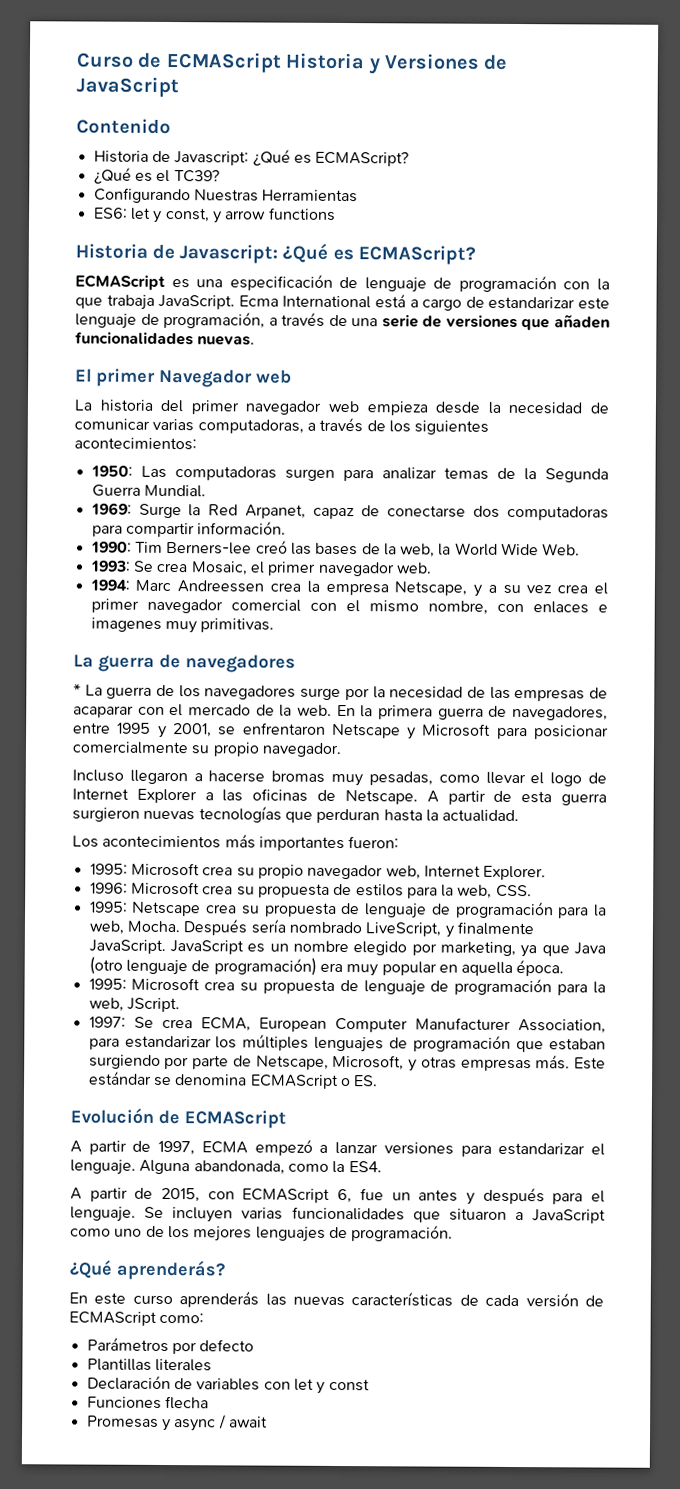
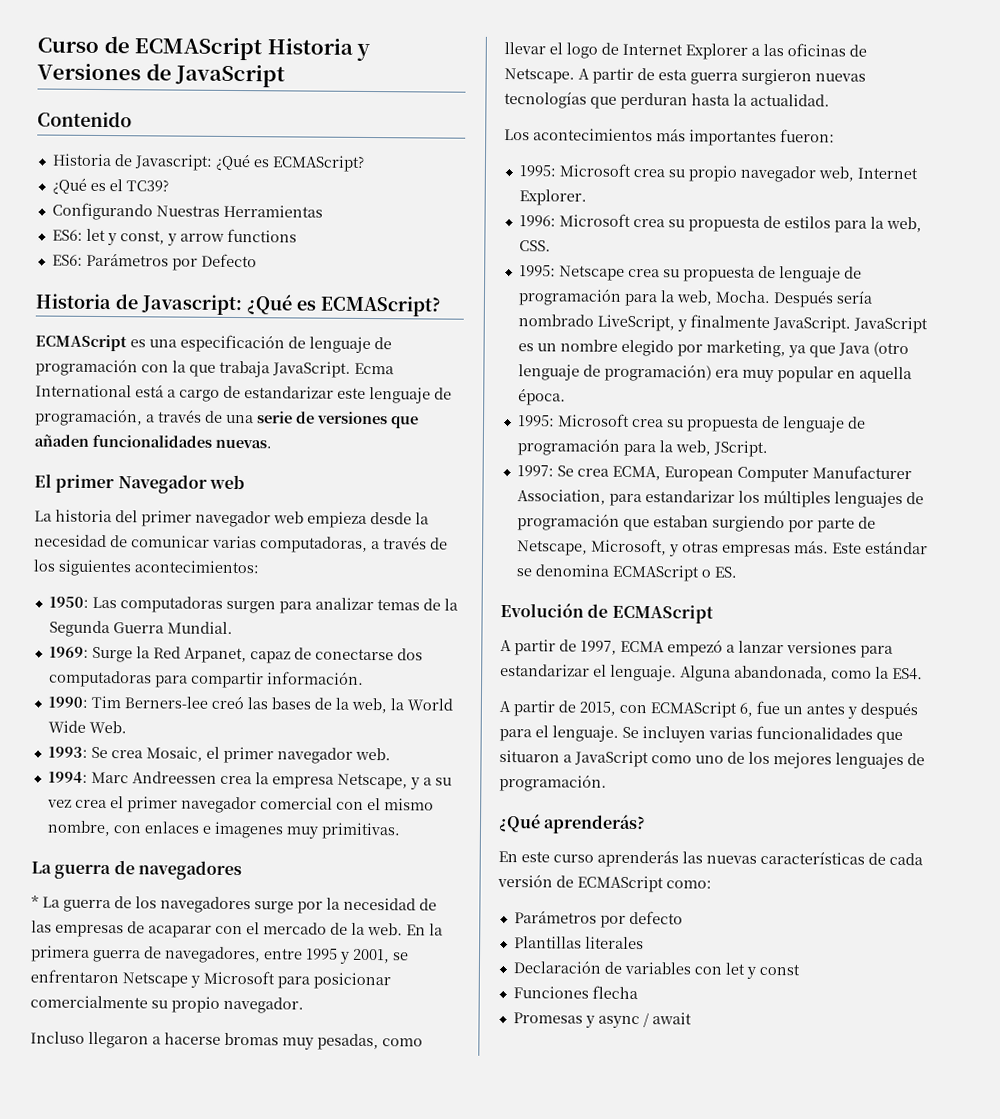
(336, 214) none -> [51,252,257,271] // ES6: Parámetros por Defecto

